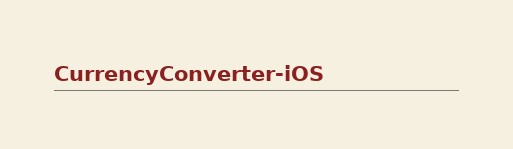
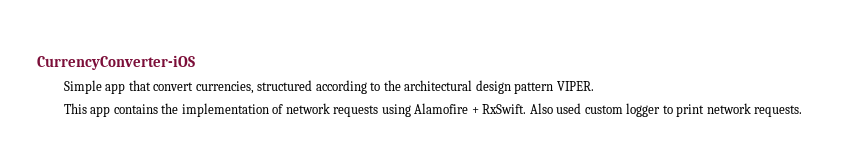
(324, 75) none -> [63,80,594,94] [63,103,803,117] // Simple app that convert currencies, structured according to the architectural design pattern VIPER. // This app contains the implementation of network requests using Alamofire + RxSwift. Also used custom logger to print network requests.

